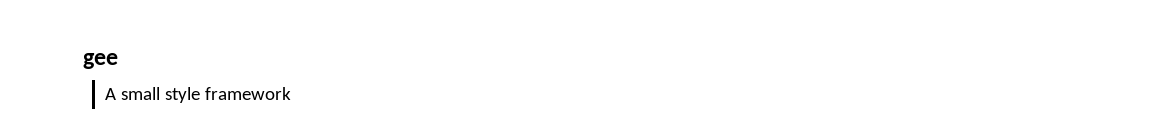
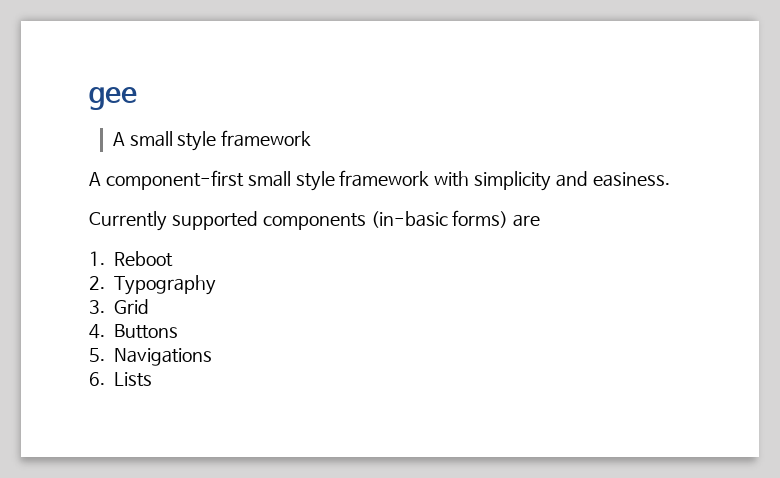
(292, 93) none -> [89,170,670,191] [89,210,541,231] [89,251,173,267] [89,275,216,295] [89,299,149,314] [89,324,178,339] [89,348,212,366] [89,372,152,387] // A component-first small style framework with simplicity and easiness. // Currently supported components (in-basic forms) are // 1. Reboot // 2. Typography // 3. Grid // 4. Buttons // 5. Navigations // 6. Lists

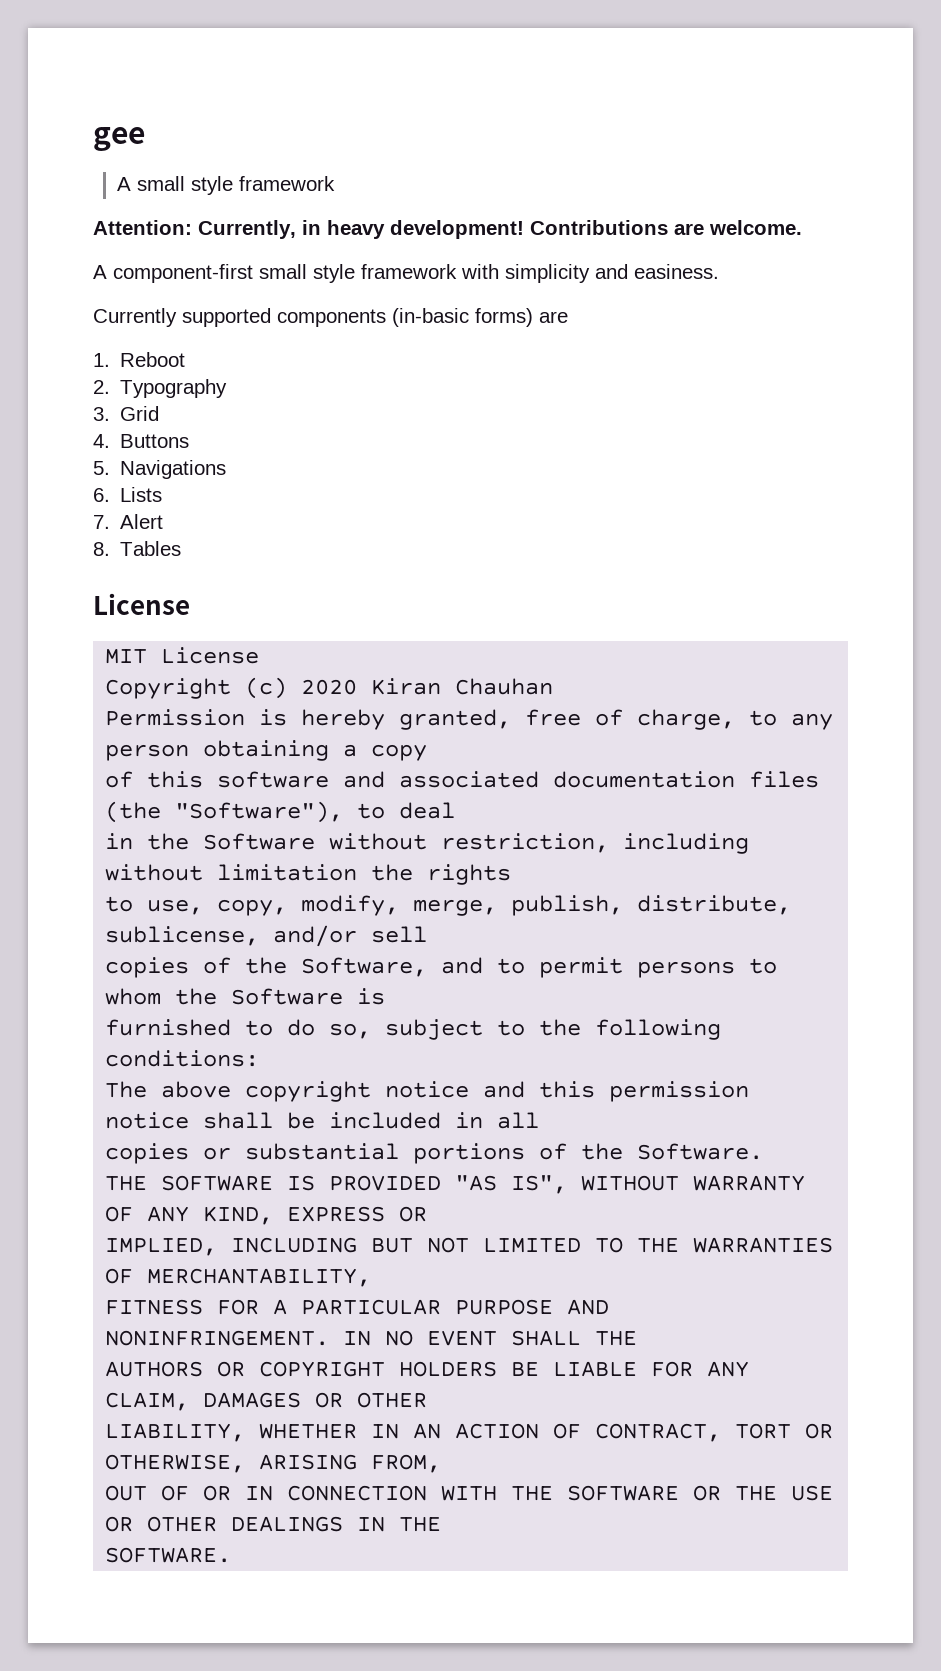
(312, 138) none -> [93,220,802,239] // Attention: Currently, in heavy development! Contributions are welcome.
(152, 379) none -> [93,514,164,529] [93,541,182,556] [93,593,190,615] [105,647,260,664] [105,677,554,699] [105,709,834,730] [105,740,428,761] [105,771,820,788] [105,801,456,823] [105,833,750,854] [105,864,512,885] [105,895,792,916] [105,925,428,947] [105,957,778,978] [105,988,386,1005] [105,1019,722,1040] [105,1050,260,1067] [105,1081,750,1102] [105,1112,540,1129] [105,1143,764,1164] [105,1175,806,1194] [105,1206,428,1225] [105,1237,834,1256] [105,1268,372,1287] [105,1299,610,1315] [105,1330,638,1346] [105,1361,750,1377] [105,1392,428,1411] [105,1423,834,1442] [105,1454,442,1473] [105,1485,834,1501] [105,1516,442,1532] [105,1547,232,1563] // 7. Alert // 8. Tables // License // MIT License // Copyright (c) 2020 Kiran Chauhan // Permission is hereby granted, free of charge, to any person obtaining a copy // of this software and associated documentation files (the "Software"), to deal // in the Software without restriction, including without limitation the rights // to use, copy, modify, merge, publish, distribute, sublicense, and/or sell // copies of the Software, and to permit persons to whom the Software is // furnished to do so, subject to the following conditions: // The above copyright notice and this permission notice shall be included in all // copies or substantial portions of the Software. // THE SOFTWARE IS PROVIDED "AS IS", WITHOUT WARRANTY OF ANY KIND, EXPRESS OR // IMPLIED, INCLUDING BUT NOT LIMITED TO THE WARRANTIES OF MERCHANTABILITY, // FITNESS FOR A PARTICULAR PURPOSE AND NONINFRINGEMENT. IN NO EVENT SHALL THE // AUTHORS OR COPYRIGHT HOLDERS BE LIABLE FOR ANY CLAIM, DAMAGES OR OTHER // LIABILITY, WHETHER IN AN ACTION OF CONTRACT, TORT OR OTHERWISE, ARISING FROM, // OUT OF OR IN CONNECTION WITH THE SOFTWARE OR THE USE OR OTHER DEALINGS IN THE // SOFTWARE.

